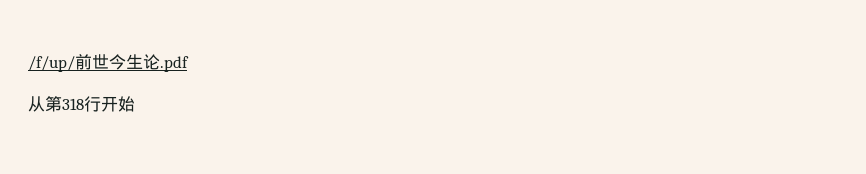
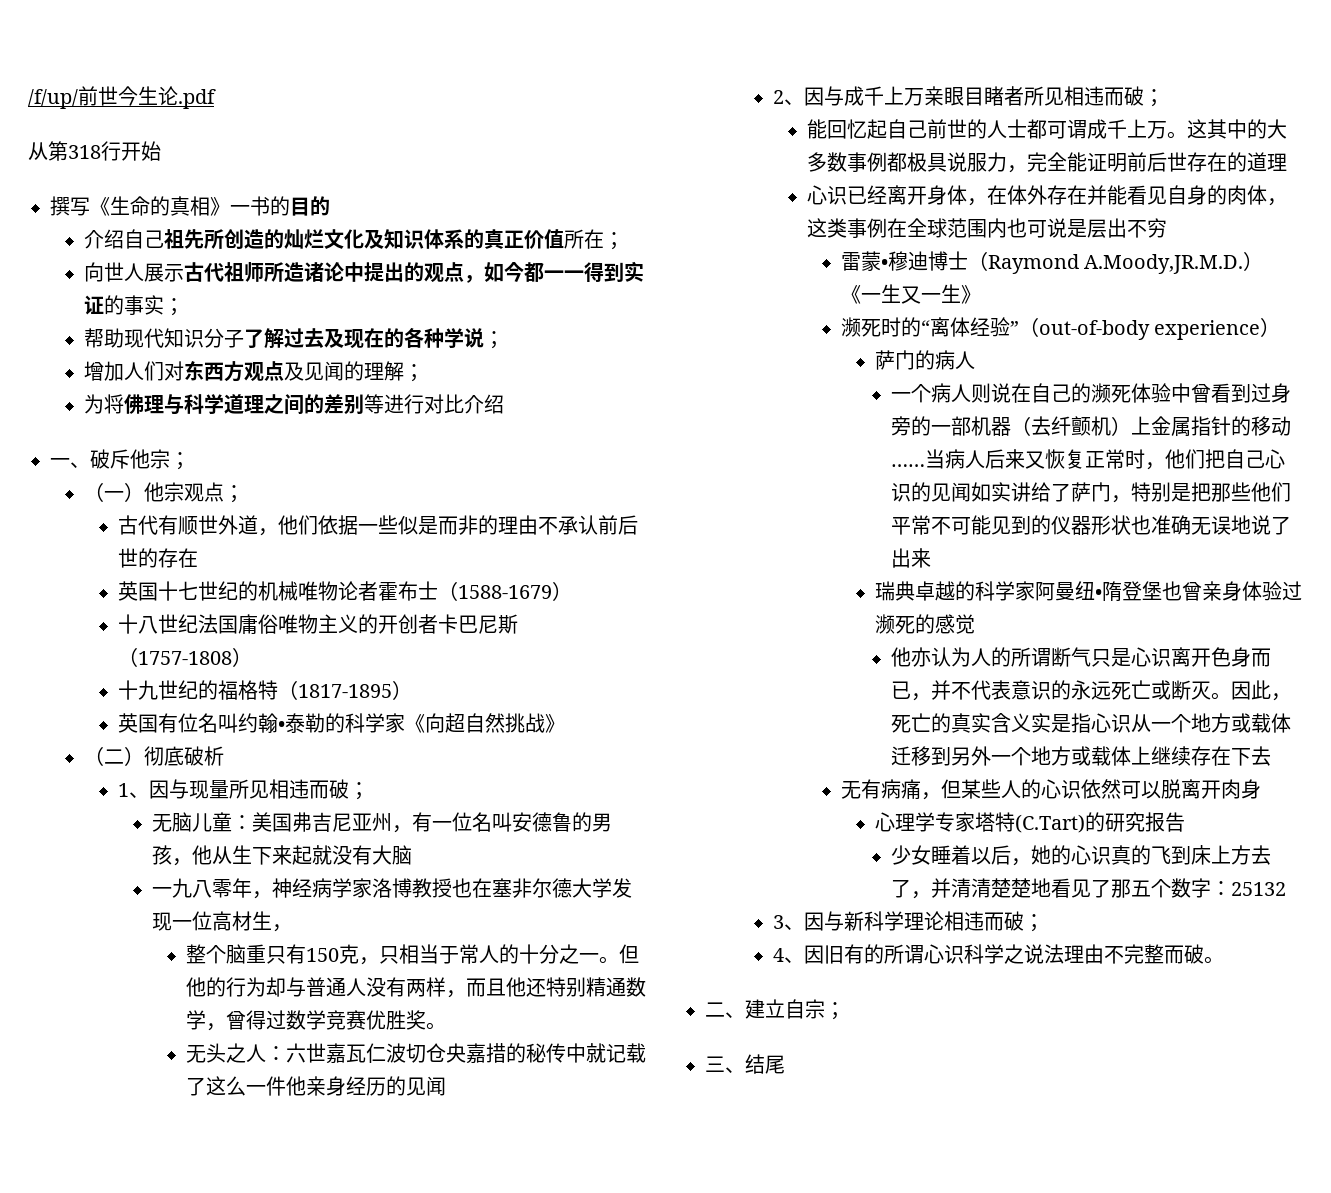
(135, 104) none -> [50,196,330,216] [83,229,624,250] [83,261,644,283] [83,295,184,316] [83,327,504,349] [83,360,424,382] [83,394,504,415] [50,449,190,470] [83,482,244,503] [117,515,638,536] [117,548,198,568] [117,581,572,601] [117,614,518,635] [117,647,252,667] [117,680,412,700] [117,713,565,733] [83,746,224,766] [117,779,369,800] [151,812,612,833] [151,845,412,866] [151,878,632,899] [151,911,292,932] [185,944,639,965] [185,977,646,998] [185,1010,446,1031] [185,1043,646,1064] [185,1076,446,1096] [772,86,1164,107] [806,119,1287,139] [806,152,1287,173] [806,185,1287,206] [806,218,1167,238] [840,251,1264,274] [840,284,981,304] [840,317,1281,340] [874,350,975,370] [891,383,1291,403] [891,416,1291,437] [891,449,1285,470] [891,482,1291,503] [891,515,1291,535] [891,548,931,568] [874,581,1302,601] [874,614,975,634] [891,647,1271,667] [891,680,1291,701] [891,713,1291,733] [891,746,1271,766] [840,779,1261,800] [874,812,1185,833] [891,845,1271,866] [891,878,1286,899] [772,911,1044,932] [772,944,1224,964] [705,999,845,1020] [705,1054,785,1074] // 撰写《生命的真相》一书的目的 // 介绍自己祖先所创造的灿烂文化及知识体系的真正价值所在； // 向世人展示古代祖师所造诸论中提出的观点，如今都一一得到实证的事实； // 帮助现代知识分子了解过去及现在的各种学说； // 增加人们对东西方观点及见闻的理解； // 为将佛理与科学道理之间的差别等进行对比介绍 // 一、破斥他宗； // （一）他宗观点； // 古代有顺世外道，他们依据一些似是而非的理由不承认前后世的存在 // 英国十七世纪的机械唯物论者霍布士（1588-1679） // 十八世纪法国庸俗唯物主义的开创者卡巴尼斯（1757-1808） // 十九世纪的福格特（1817-1895） // 英国有位名叫约翰•泰勒的科学家《向超自然挑战》 // （二）彻底破析 // 1、因与现量所见相违而破； // 无脑儿童：美国弗吉尼亚州，有一位名叫安德鲁的男孩，他从生下来起就没有大脑 // 一九八零年，神经病学家洛博教授也在塞非尔德大学发现一位高材生， // 整个脑重只有150克，只相当于常人的十分之一。但他的行为却与普通人没有两样，而且他还特别精通数学，曾得过数学竞赛优胜奖。 // 无头之人：六世嘉瓦仁波切仓央嘉措的秘传中就记载了这么一件他亲身经历的见闻 // 2、因与成千上万亲眼目睹者所见相违而破； // 能回忆起自己前世的人士都可谓成千上万。这其中的大多数事例都极具说服力，完全能证明前后世存在的道理 // 心识已经离开身体，在体外存在并能看见自身的肉体，这类事例在全球范围内也可说是层出不穷 // 雷蒙•穆迪博士（Raymond A.Moody,JR.M.D.）《一生又一生》 // 濒死时的“离体经验”（out-of-body experience） // 萨门的病人 // 一个病人则说在自己的濒死体验中曾看到过身旁的一部机器（去纤颤机）上金属指针的移动……当病人后来又恢复正常时，他们把自己心识的见闻如实讲给了萨门，特别是把那些他们平常不可能见到的仪器形状也准确无误地说了出来 // 瑞典卓越的科学家阿曼纽•隋登堡也曾亲身体验过濒死的感觉 // 他亦认为人的所谓断气只是心识离开色身而已，并不代表意识的永远死亡或断灭。因此，死亡的真实含义实是指心识从一个地方或载体迁移到另外一个地方或载体上继续存在下去 // 无有病痛，但某些人的心识依然可以脱离开肉身 // 心理学专家塔特(C.Tart)的研究报告 // 少女睡着以后，她的心识真的飞到床上方去了，并清清楚楚地看见了那五个数字：25132 // 3、因与新科学理论相违而破； // 4、因旧有的所谓心识科学之说法理由不完整而破。 // 二、建立自宗； // 三、结尾

